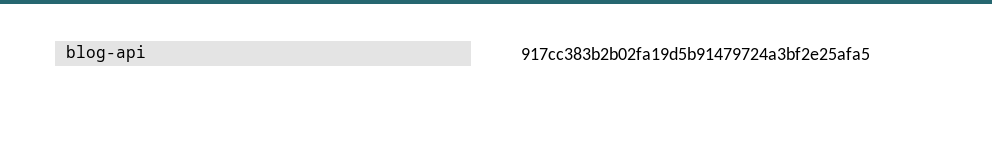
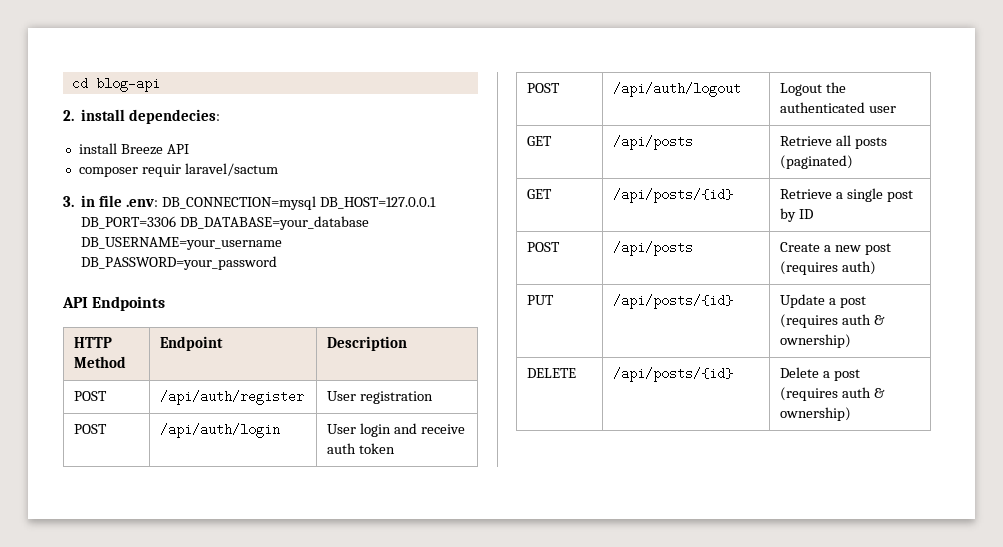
(65, 53) none -> [71,77,88,90] cd
[521,47,870,60] 917cc383b2b02fa19d5b91479724a3bf2e25afa5 -> [63,109,221,124] [78,143,189,155] [78,163,278,177] [63,195,436,210] [81,216,370,230] [81,237,283,250] [81,256,278,270] [62,296,166,311] [73,337,112,348] [73,356,126,368] [159,336,223,351] [326,336,407,351] [73,391,107,401] [159,390,304,405] [326,391,433,404] [73,424,107,434] [159,423,280,438] [326,423,465,437] [326,443,395,454] [526,83,560,93] [612,82,741,97] [779,82,846,96] [779,102,896,113] [526,136,552,146] [612,135,693,150] [779,135,887,149] [779,155,853,169] [526,189,552,199] [612,188,733,203] [779,188,913,202] [779,208,813,222] [526,242,560,252] [612,241,693,256] [779,242,891,255] [779,261,876,275] [526,295,554,305] [612,294,733,309] [779,294,866,308] [779,314,885,328] [779,334,851,348] [526,368,576,378] [612,367,733,382] [779,367,860,381] [779,387,885,401] [779,407,851,421] 2. install dependecies: // install Breeze API // composer requir laravel/sactum // 3. in file .env: DB_CONNECTION=mysql DB_HOST=127.0.0.1 DB_PORT=3306 DB_DATABASE=your_database DB_USERNAME=your_username DB_PASSWORD=your_password // API Endpoints // HTTP Method | Endpoint | Description // POST | /api/auth/register | User registration // POST | /api/auth/login | User login and receive auth token // POST | /api/auth/logout | Logout the authenticated user // GET | /api/posts | Retrieve all posts (paginated) // GET | /api/posts/{id} | Retrieve a single post by ID // POST | /api/posts | Create a new post (requires auth) // PUT | /api/posts/{id} | Update a post (requires auth & ownership) // DELETE | /api/posts/{id} | Delete a post (requires auth & ownership)

